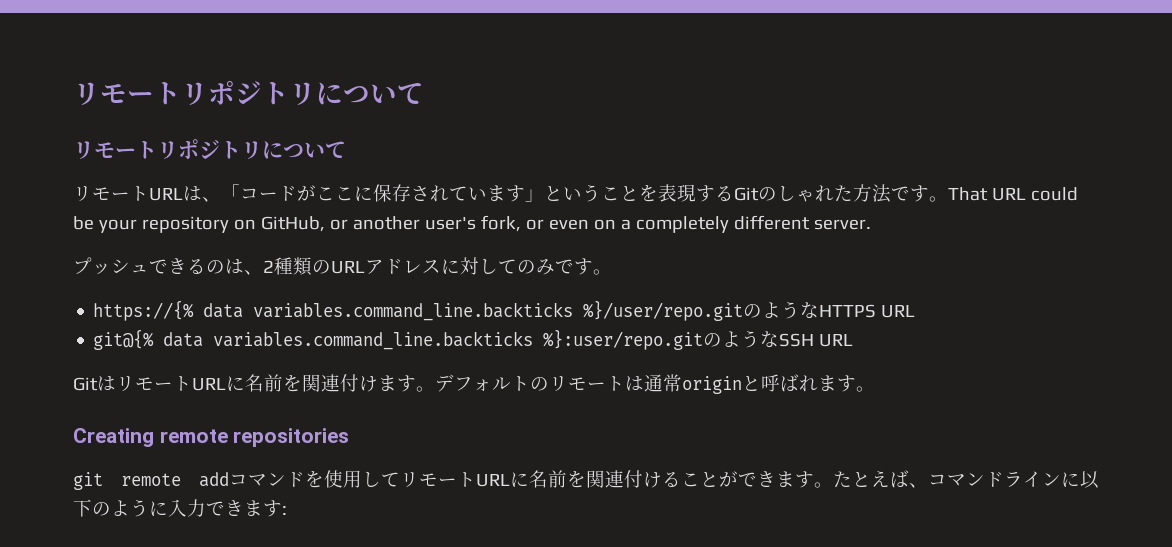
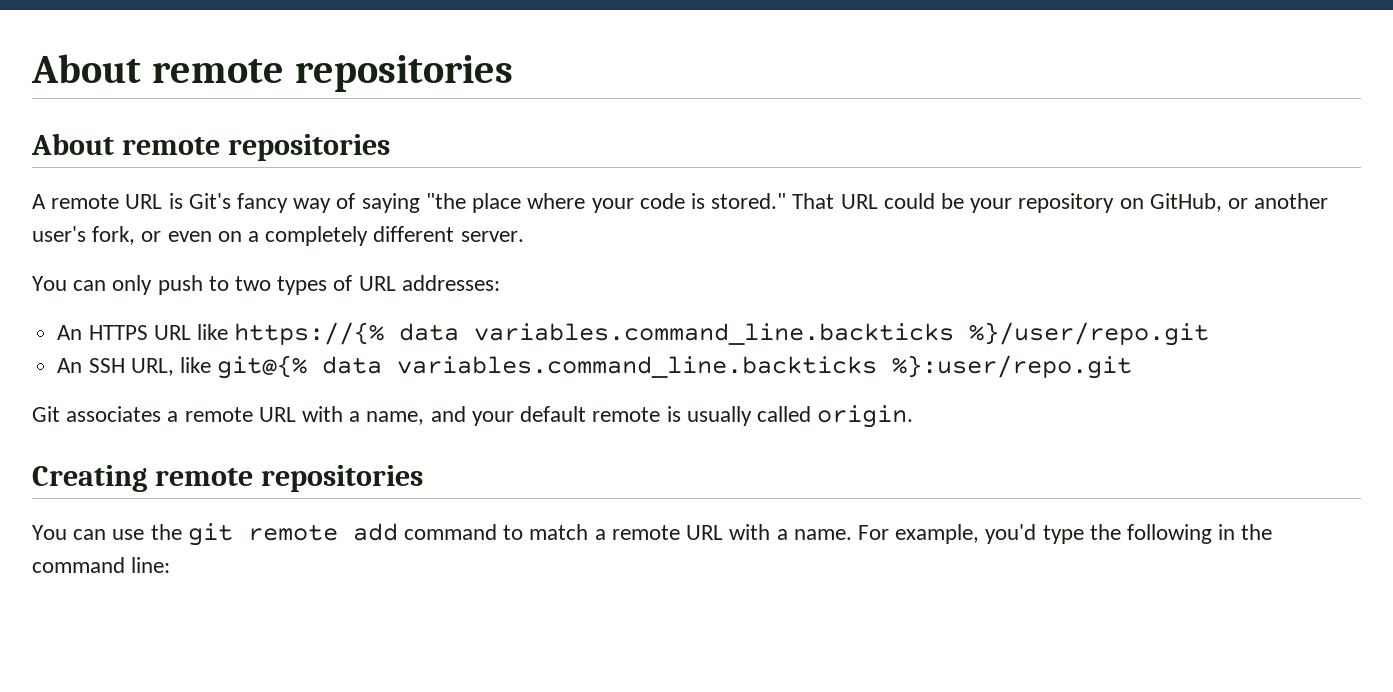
[73,80,424,105] [73,139,346,159] [73,184,948,203] リモートリポジトリについて // リモートリポジトリについて // リモートURLは、「コードがここに保存されています」ということを表現するGitのしゃれた方法です。 -> [31,54,513,92] [31,133,390,161] [32,193,787,213] About remote repositories // About remote repositories // A remote URL is Git's fancy way of saying "the place where your code is stored."
[73,257,612,276] プッシュできるのは、2種類のURLアドレスに対してのみです。 // -> [32,275,500,295] [57,324,228,340] You can only push to two types of URL addresses: // An HTTPS URL like
[743,301,916,319] のようなHTTPS URL // -> [57,357,211,376] // An SSH URL, like
[703,330,854,348] [73,374,875,394] [73,428,350,447] [73,470,1099,490] [73,499,287,517] のようなSSH URL // GitはリモートURLに名前を関連付けます。デフォルトのリモートは通常originと呼ばれます。 // Creating remote repositories // git remote addコマンドを使用してリモートURLに名前を関連付けることができます。たとえば、コマンドラインに以下のように入力できます: -> [32,405,914,428] [32,465,423,492] [32,523,1273,546] [32,557,171,573] // Git associates a remote URL with a name, and your default remote is usually called origin. // Creating remote repositories // You can use the git remote add command to match a remote URL with a name. For example, you'd type the following in the command line:

